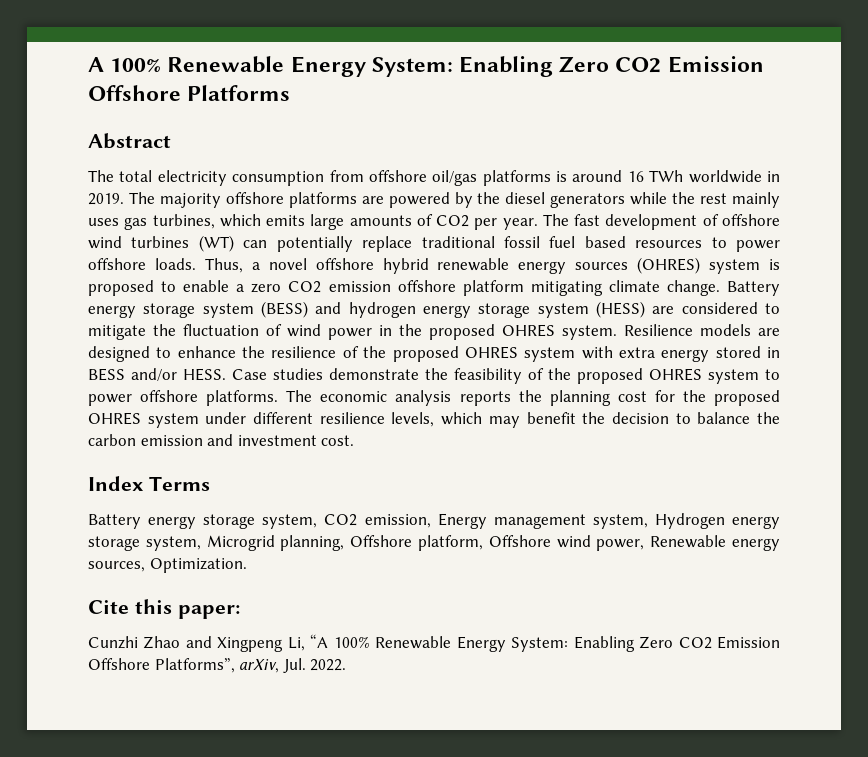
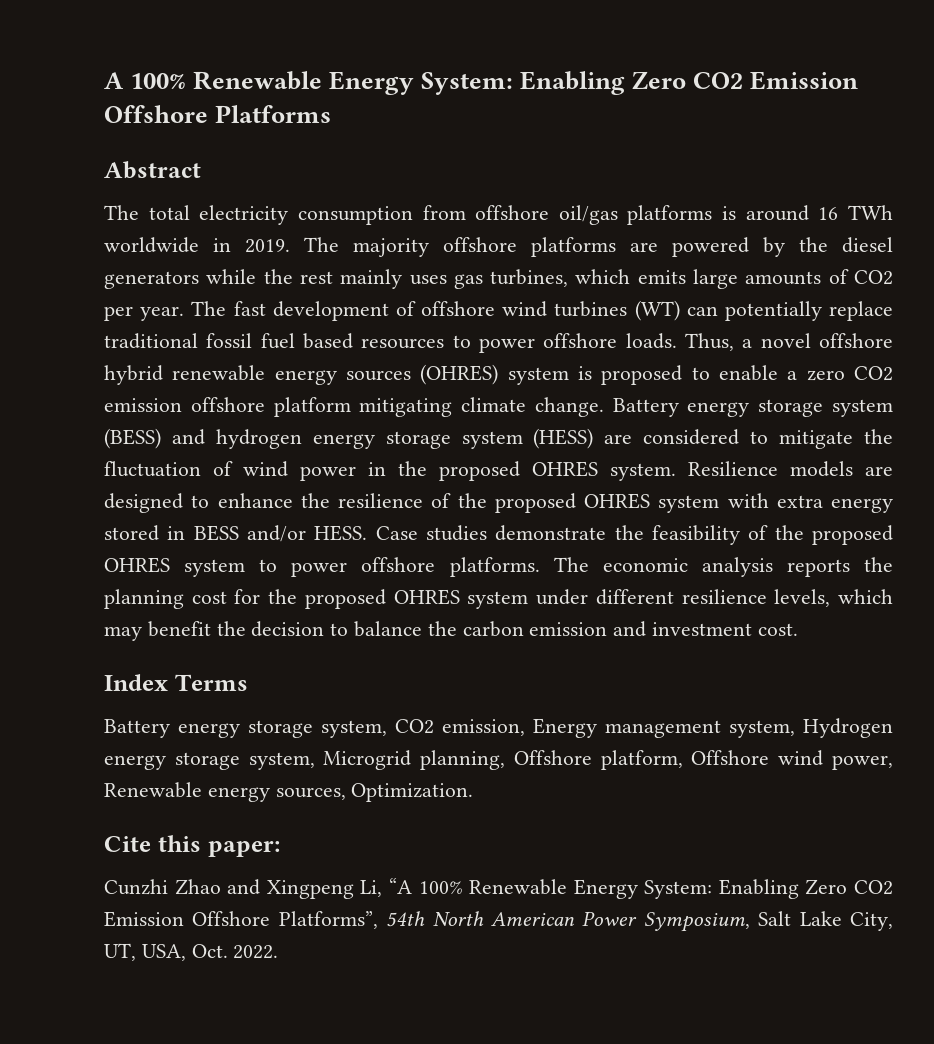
[239,658,306,673] arXiv, Jul. -> [386,911,893,932] [104,943,228,961] 54th North American Power Symposium, Salt Lake City, UT, USA, Oct.

